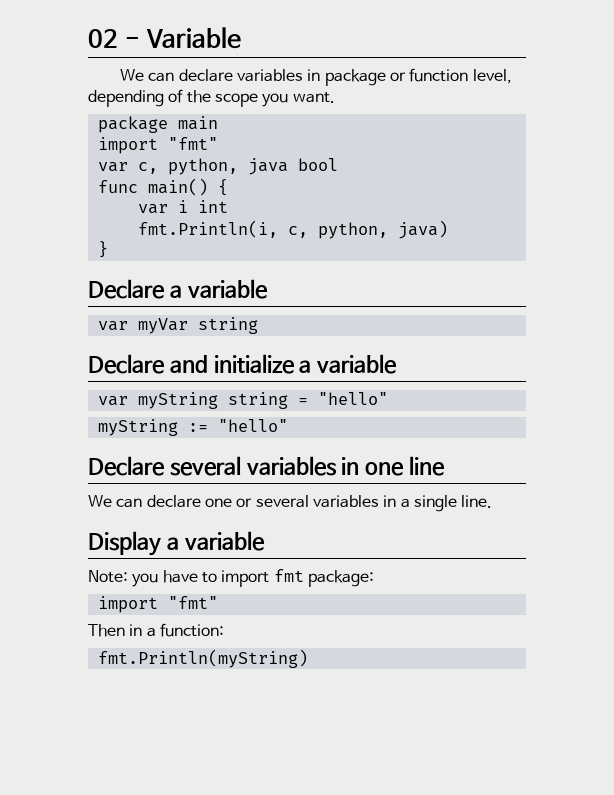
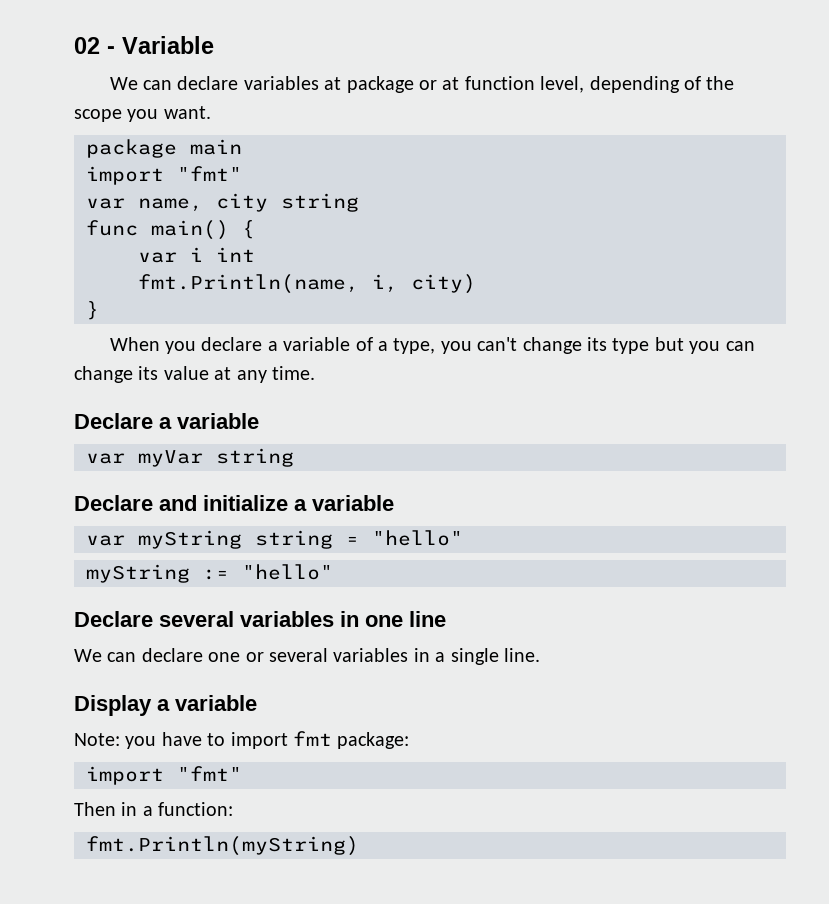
[307,69,321,81] in -> [324,77,342,90] at
(406, 76) none -> [442,77,460,90] at
[137,158,338,175] c, python, java bool -> [138,193,359,212] name, city string
[137,220,448,239] [97,241,108,258] fmt.Println(i, c, python, java) // } -> [138,274,476,294] [86,301,99,320] [109,337,755,354] [74,366,315,383] fmt.Println(name, i, city) // } // When you declare a variable of a type, you can't change its type but you can change its value at any time.

